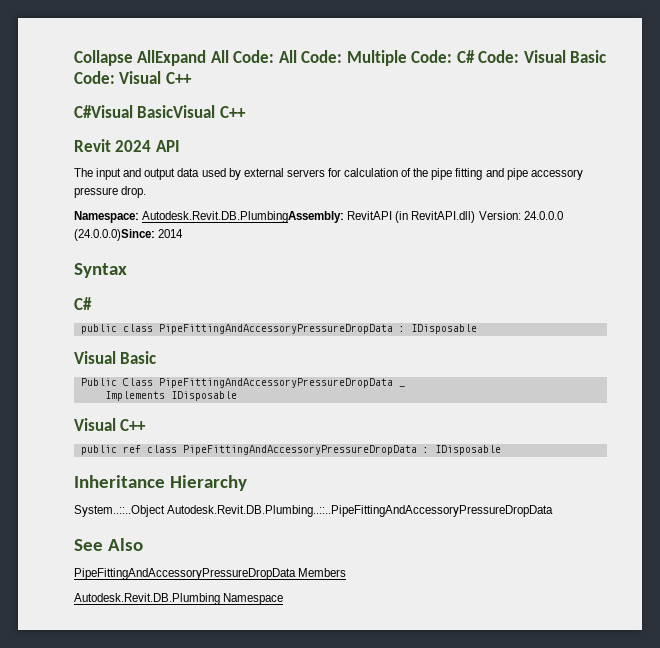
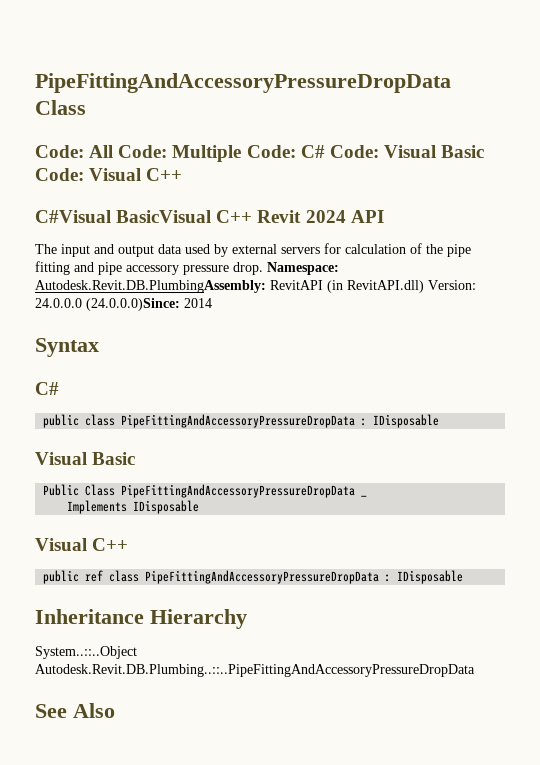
[74,50,229,66] Collapse AllExpand All -> [35,73,451,93] [35,100,86,115] PipeFittingAndAccessoryPressureDropData Class //
(246, 112) // -> (253, 216) none
(147, 192) // -> (263, 268) none
[74,568,347,580] [74,593,284,605] // PipeFittingAndAccessoryPressureDropData Members // Autodesk.Revit.DB.Plumbing Namespace -> (115, 710) none

